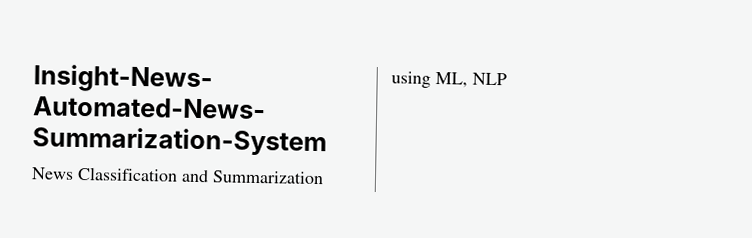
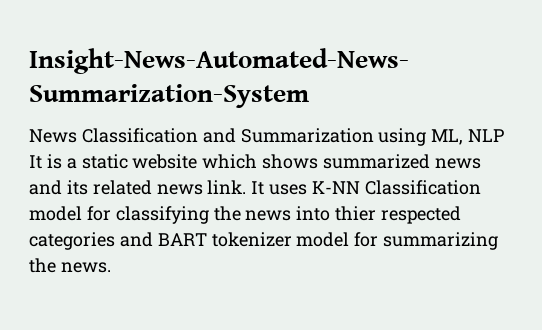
(507, 79) none -> [29,154,481,169] [29,180,481,195] [29,206,462,224] [29,232,499,250] [29,258,111,273] It is a static website which shows summarized news and its related news link. It uses K-NN Classification model for classifying the news into thier respected categories and BART tokenizer model for summarizing the news.

